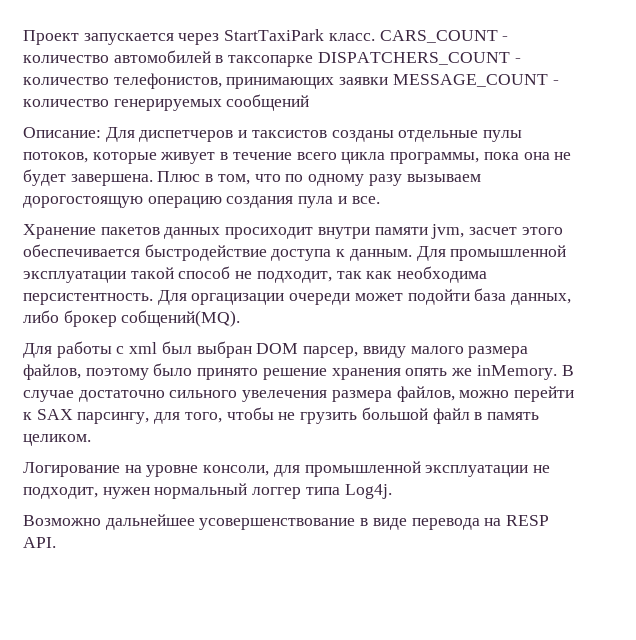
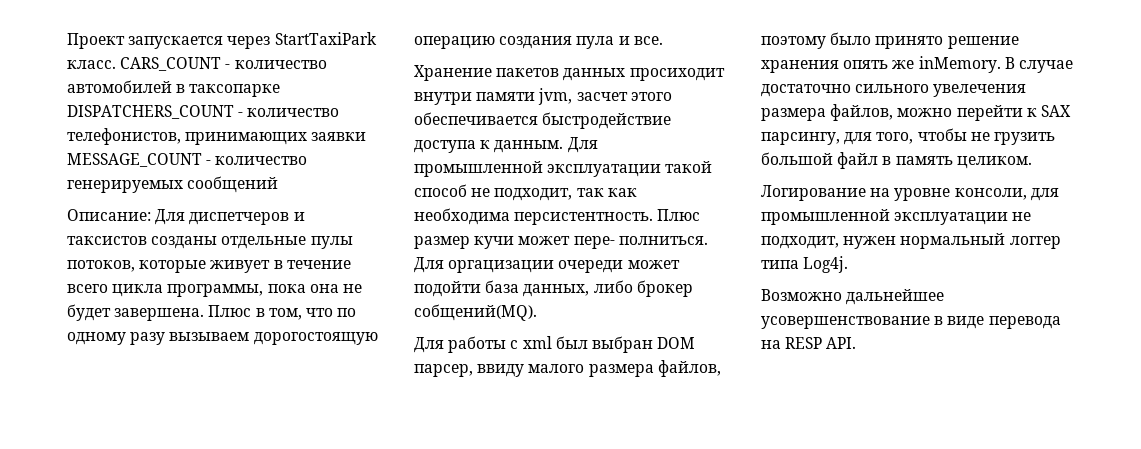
(153, 299) none -> [657,209,701,221] [414,236,708,249] Плюс размер кучи может пере- полниться.

